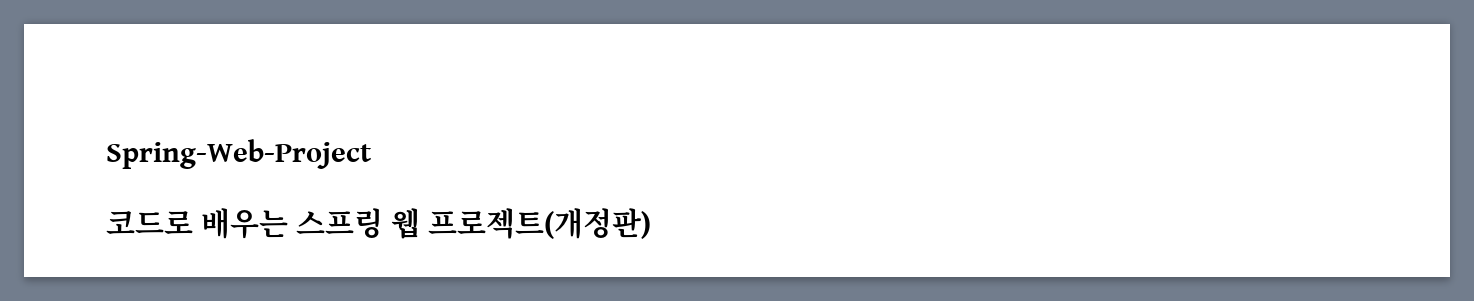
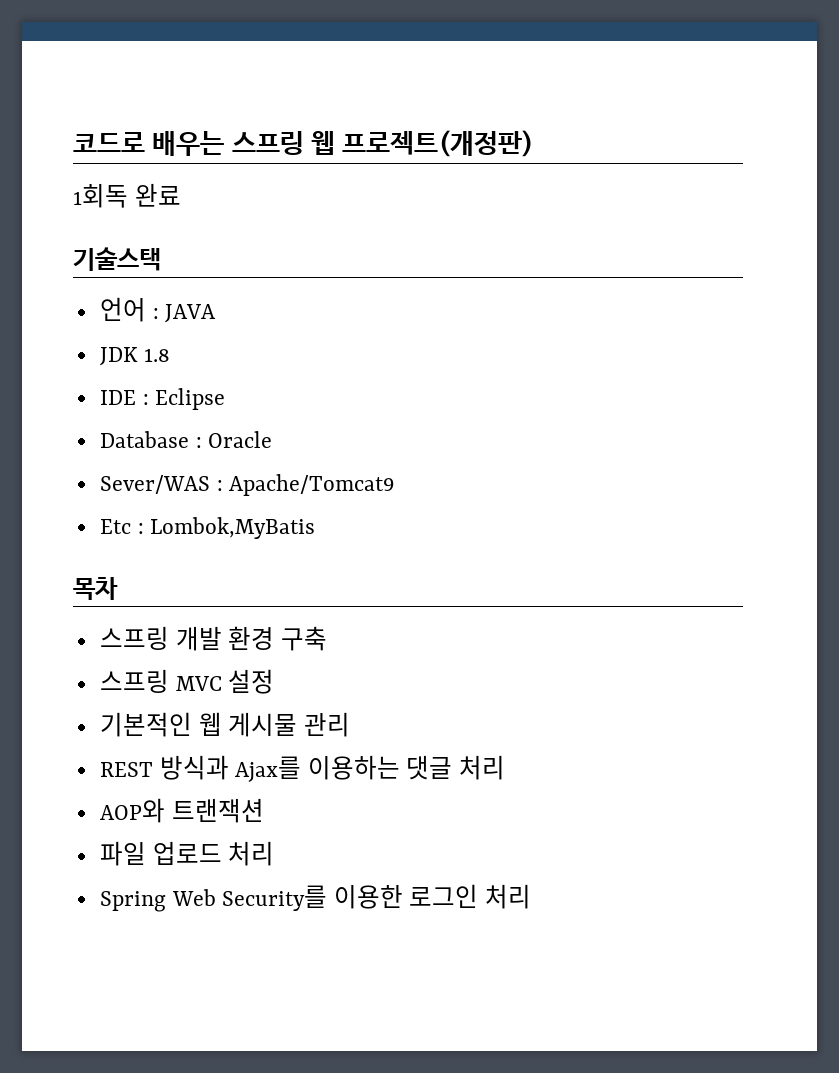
[106,139,372,169] Spring-Web-Project // -> (73, 142) none
(652, 223) none -> [73,183,181,208] [73,247,161,271] [99,297,217,323] [99,347,170,366] [99,388,226,410] [99,431,273,448] [99,474,396,496] [99,517,316,539] [73,577,118,600] [99,626,327,651] [99,669,275,694] [99,712,350,737] [99,755,506,782] [99,798,264,823] [99,841,275,866] [99,884,532,912] // 1회독 완료 // 기술스택 // 언어 : JAVA // JDK 1.8 // IDE : Eclipse // Database : Oracle // Sever/WAS : Apache/Tomcat9 // Etc : Lombok,MyBatis // 목차 // 스프링 개발 환경 구축 // 스프링 MVC 설정 // 기본적인 웹 게시물 관리 // REST 방식과 Ajax를 이용하는 댓글 처리 // AOP와 트랜잭션 // 파일 업로드 처리 // Spring Web Security를 이용한 로그인 처리

